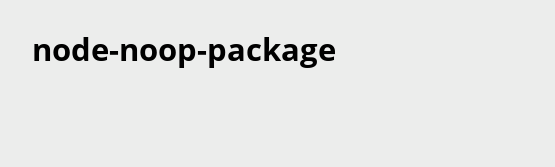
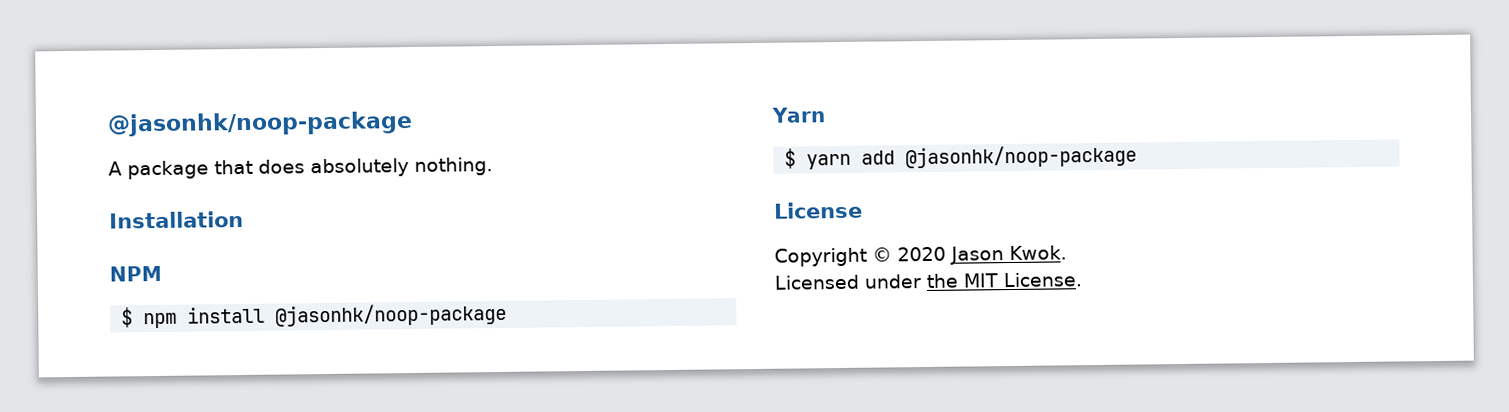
[32,37,336,68] node-noop-package -> [107,111,413,137] [108,157,493,180] [109,210,244,229] [109,265,162,282] [121,302,508,329] [771,107,826,123] [784,144,1138,170] [773,201,863,219] [774,245,1067,267] [774,272,1082,290] @jasonhk/noop-package // A package that does absolutely nothing. // Installation // NPM // $ npm install @jasonhk/noop-package // Yarn // $ yarn add @jasonhk/noop-package // License // Copyright © 2020 Jason Kwok. // Licensed under the MIT License.

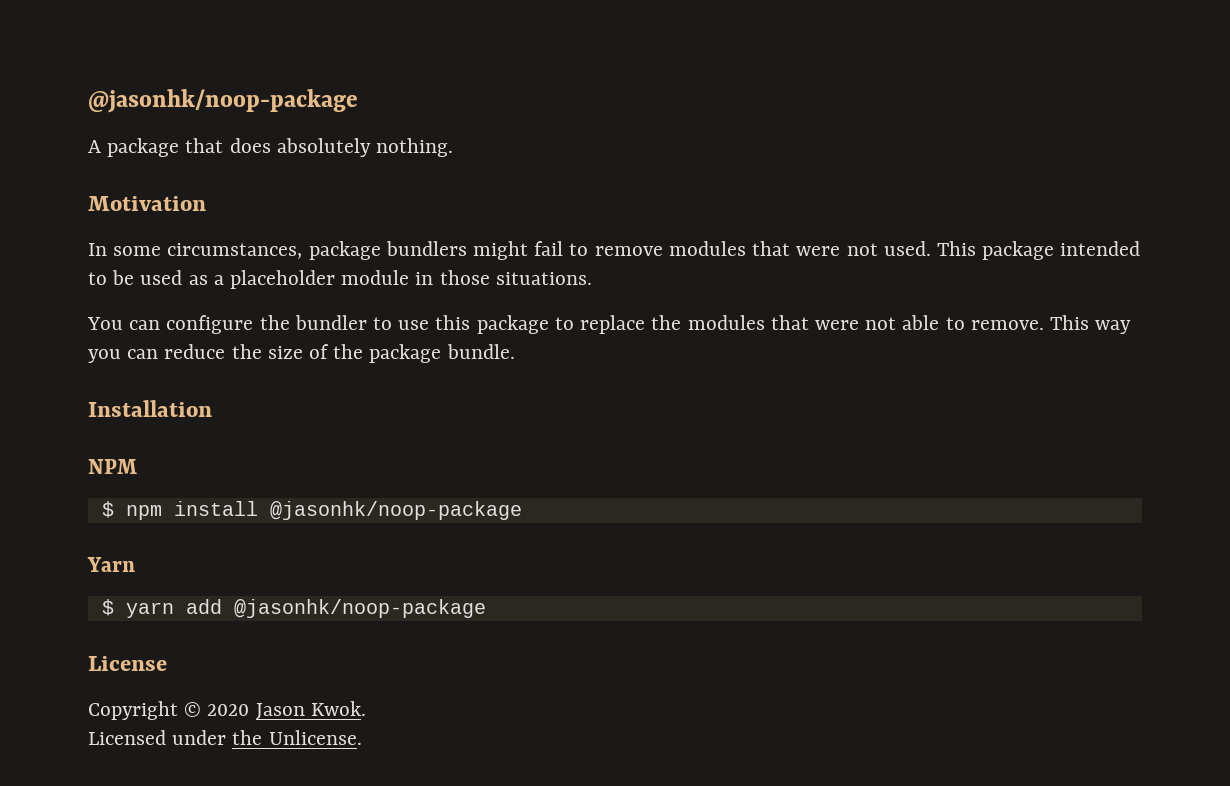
(493, 166) none -> [88,196,206,211] [88,241,1141,260] [88,270,592,289] [87,315,1132,334] [88,344,515,363] // Motivation // In some circumstances, package bundlers might fail to remove modules that were not used. This package intended to be used as a placeholder module in those situations. // You can configure the bundler to use this package to replace the modules that were not able to remove. This way you can reduce the size of the package bundle.
[963,272,1082,288] MIT License. -> [268,730,362,745] Unlicense.

